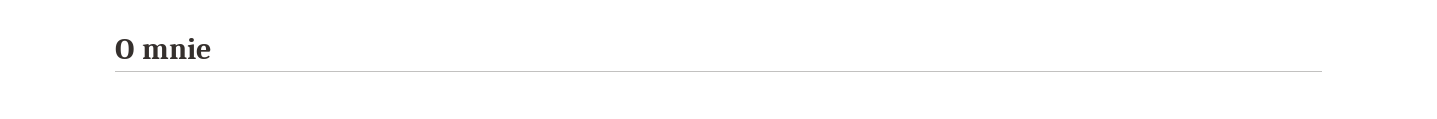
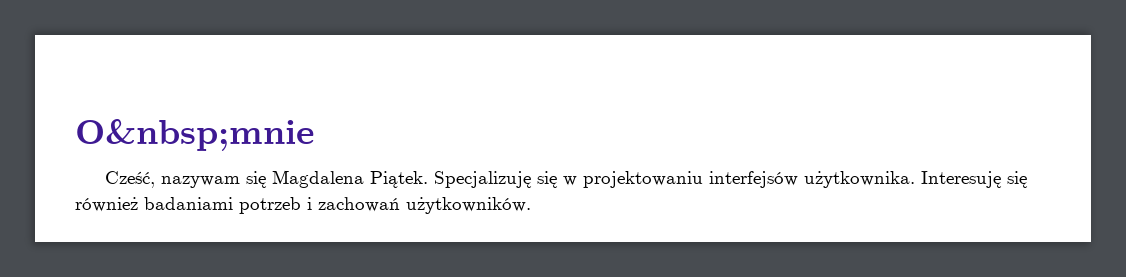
[115,38,212,59] O mnie -> [75,119,314,151] [104,170,1028,188] [75,197,531,214] O&nbsp;mnie // Cześć, nazywam się Magdalena Piątek. Specjalizuję się w projektowaniu interfejsów użytkownika. Interesuję się również badaniami potrzeb i zachowań użytkowników.

